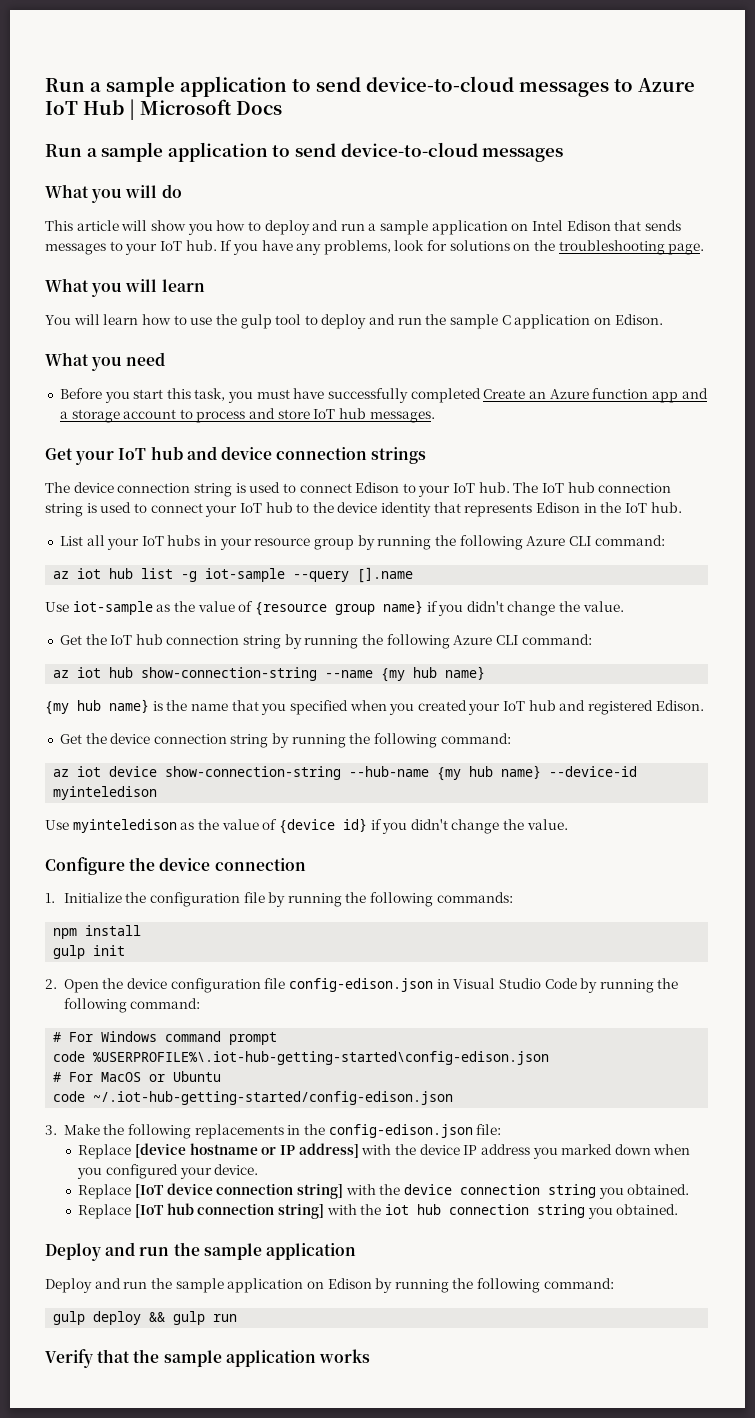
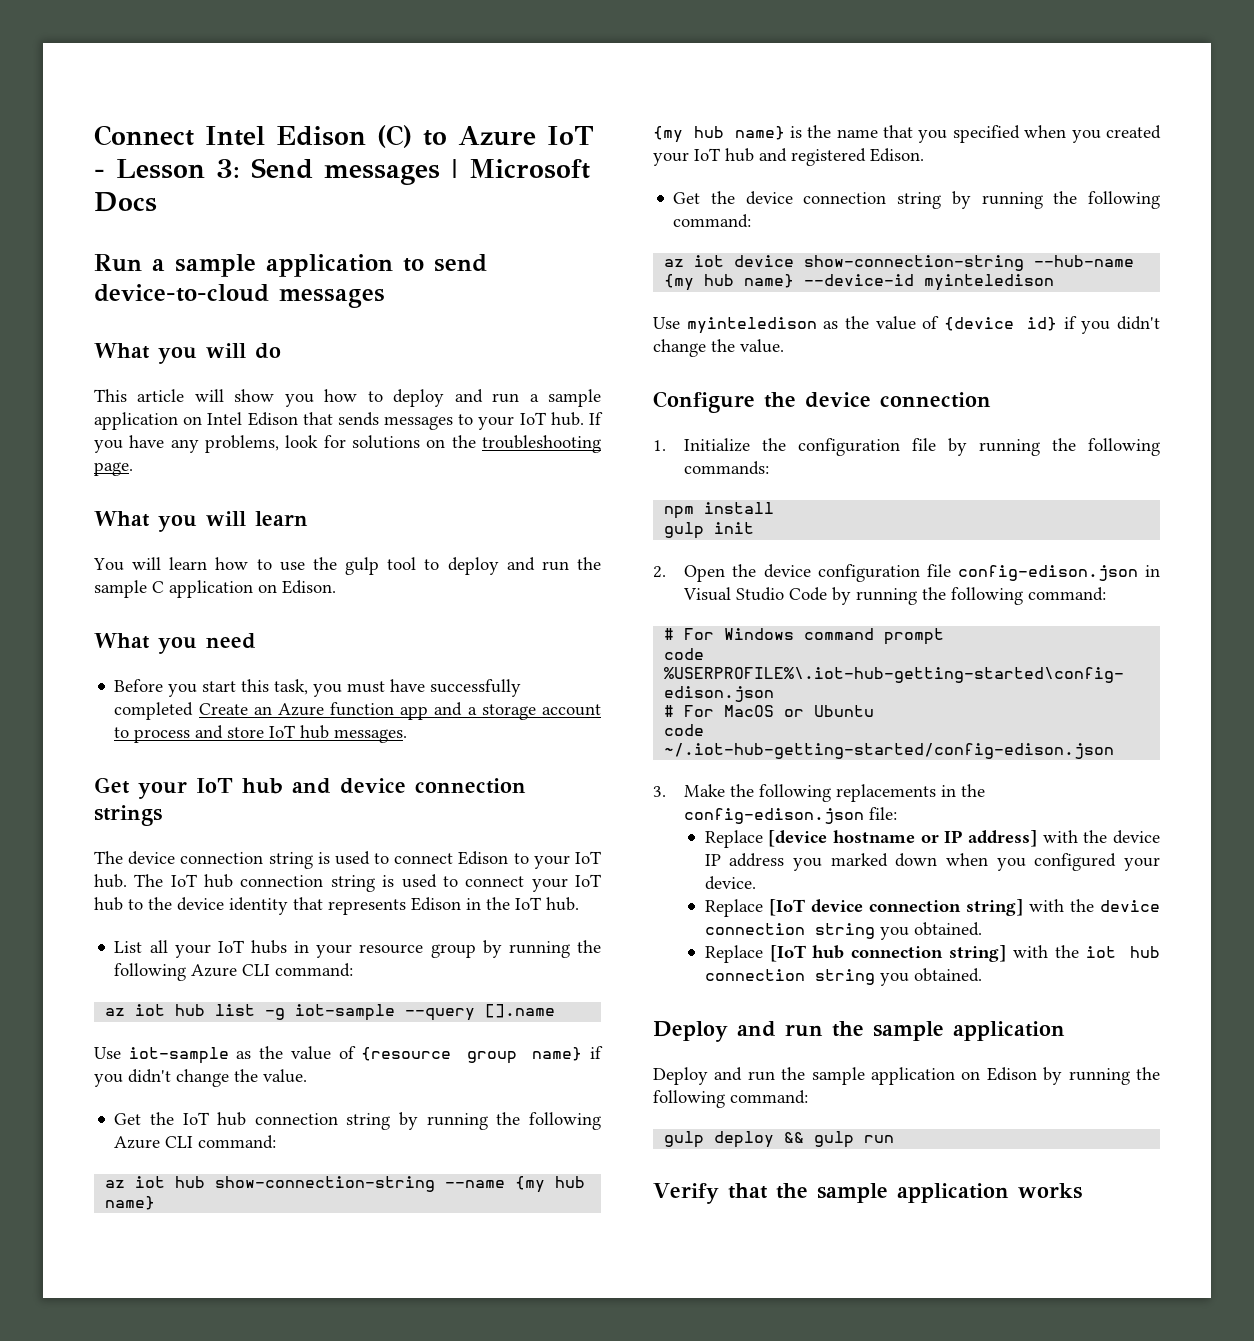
[45,76,695,97] [45,100,124,115] Run a sample application to send device-to-cloud messages to Azure IoT Hub -> [94,125,594,148] [94,158,440,185] Connect Intel Edison (C) to Azure IoT - Lesson 3: Send messages

